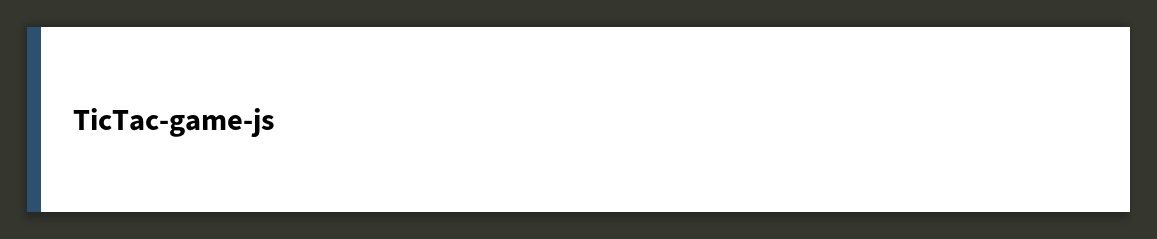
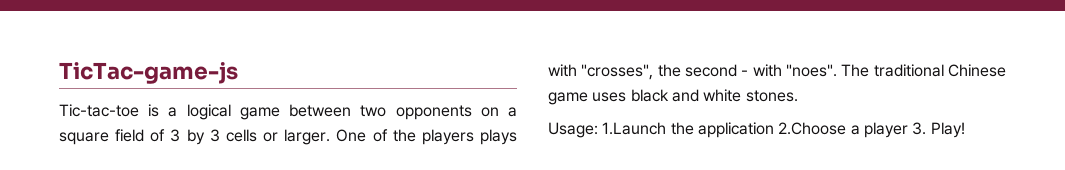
(275, 122) none -> [59,104,517,120] [59,129,517,145] [548,64,1006,80] [548,89,798,105] [548,122,965,138] // Tic-tac-toe is a logical game between two opponents on a square field of 3 by 3 cells or larger. One of the players plays with "crosses", the second - with "noes". The traditional Chinese game uses black and white stones. // Usage: 1.Launch the application 2.Choose a player 3. Play!

